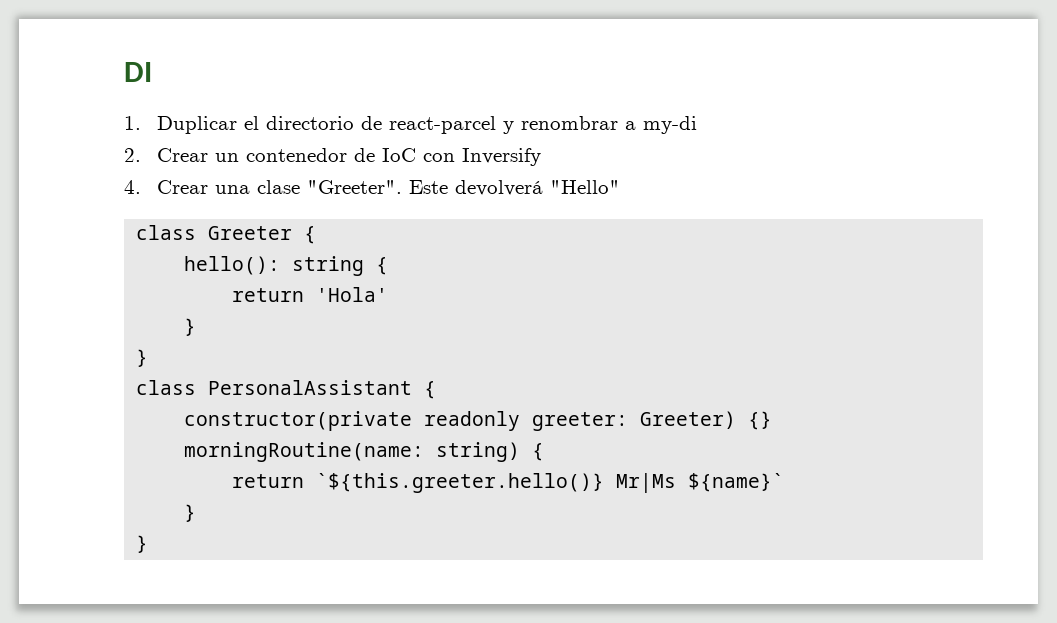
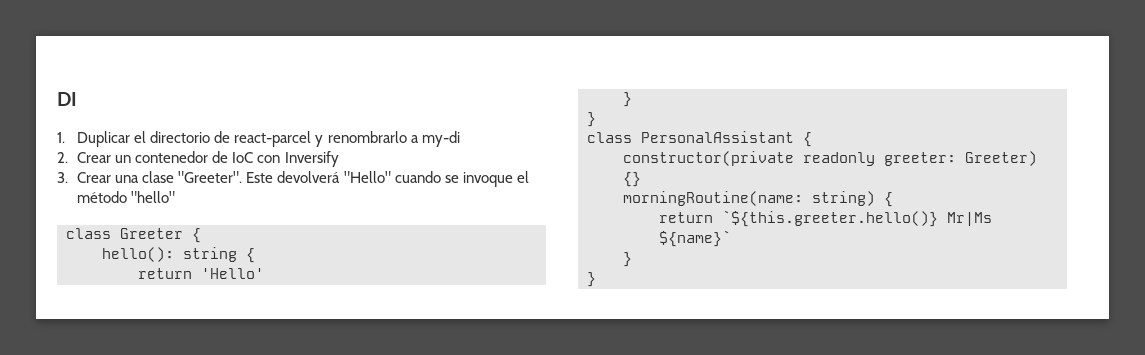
[521,116,619,130] renombrar -> [327,131,407,143] renombrarlo
[124,180,141,194] 4. -> [57,172,68,183] 3.
(621, 187) none -> [394,171,529,187] [77,191,176,203] cuando se invoque el método "hello"
[316,287,389,302] 'Hola' -> [201,268,264,279] 'Hello'

